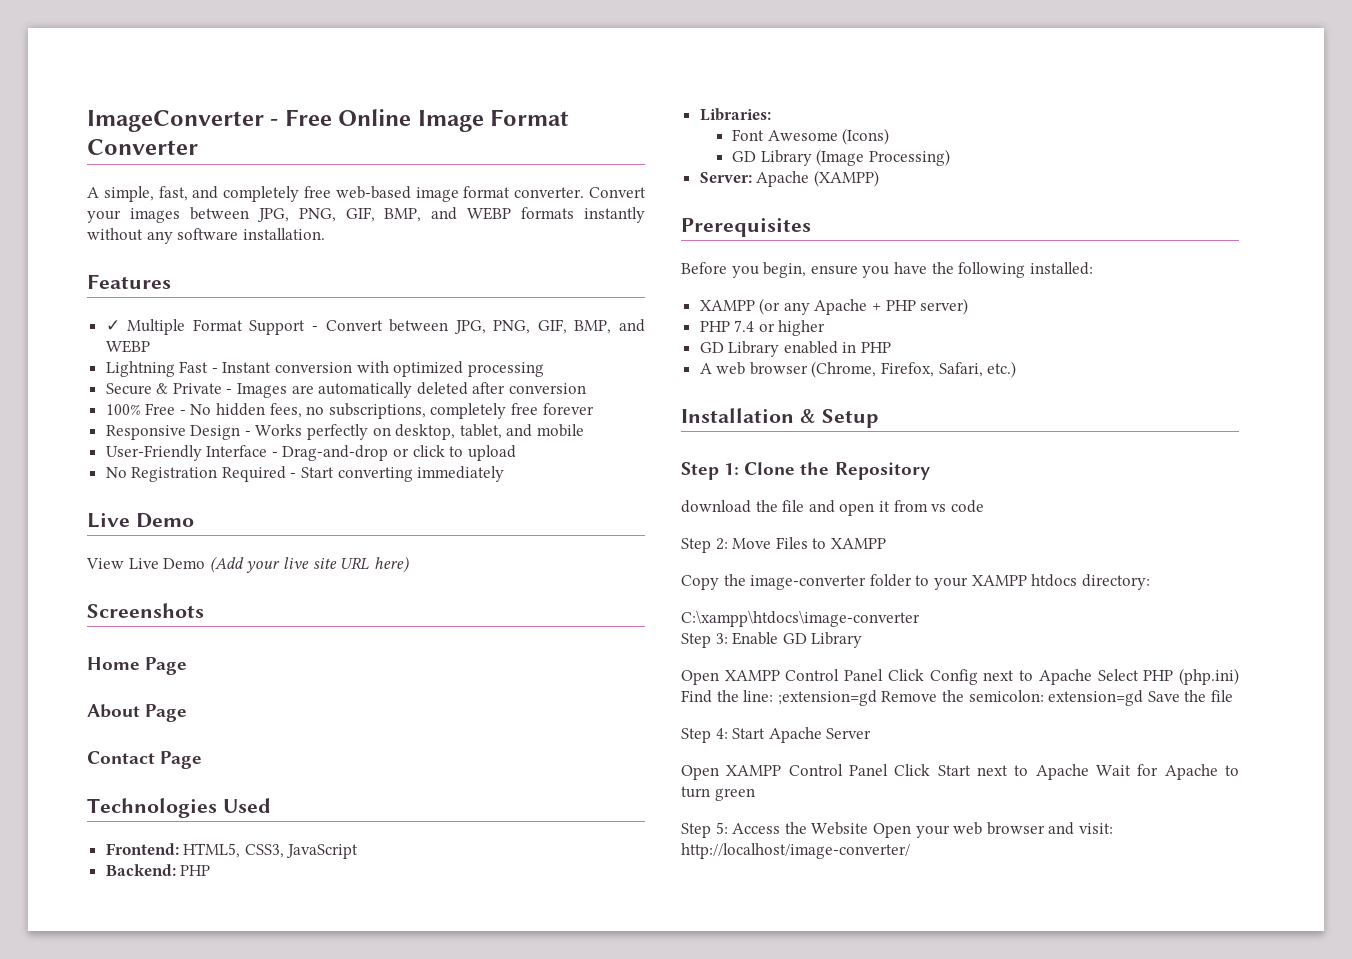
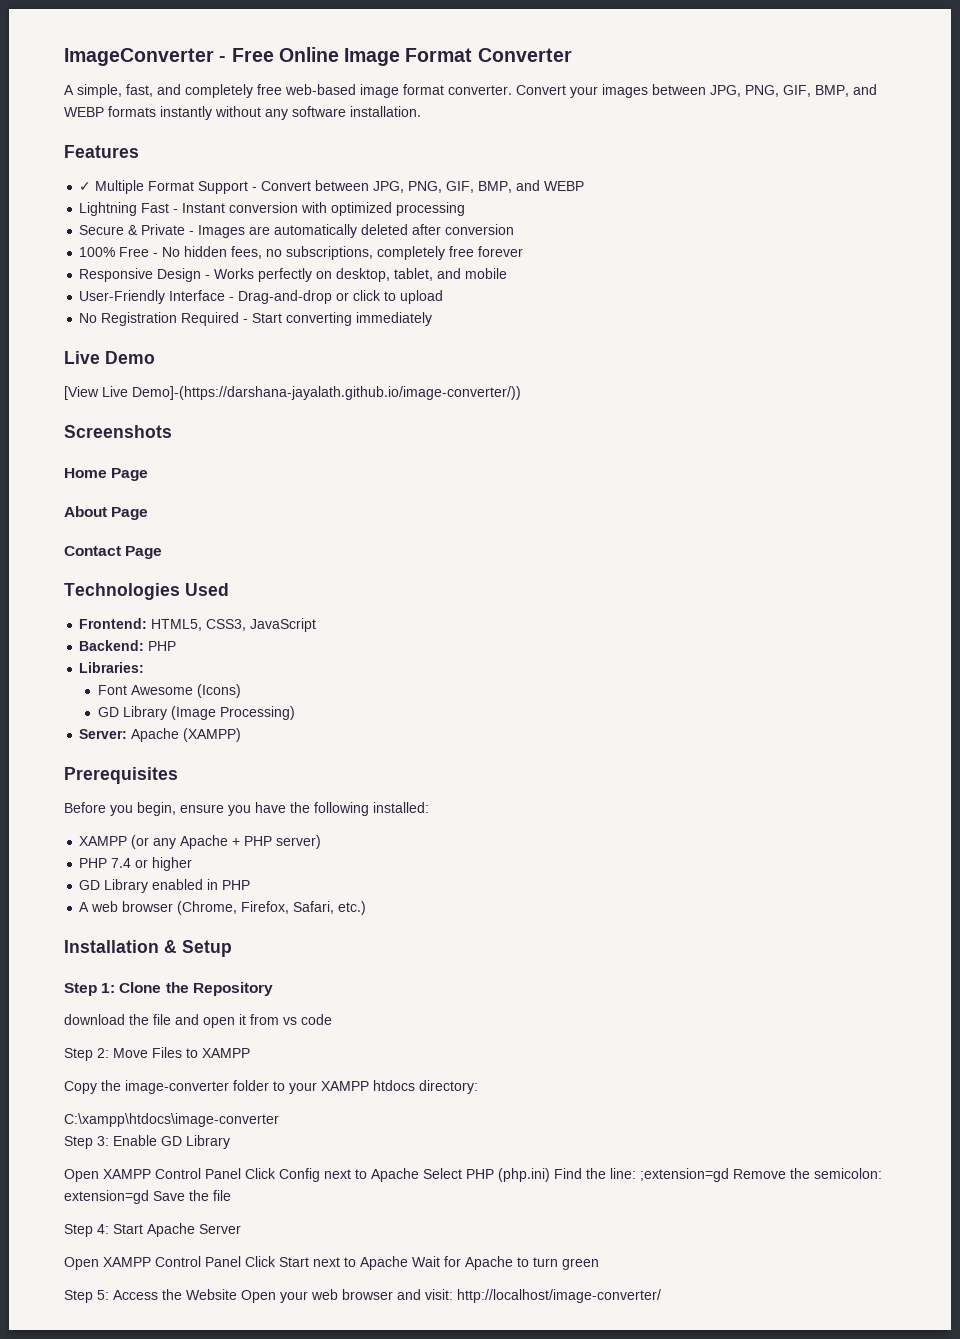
[86,556,409,573] View Live Demo (Add your live site URL here) -> [64,386,521,400] [View Live Demo]-(https://darshana-jayalath.github.io/image-converter/))

